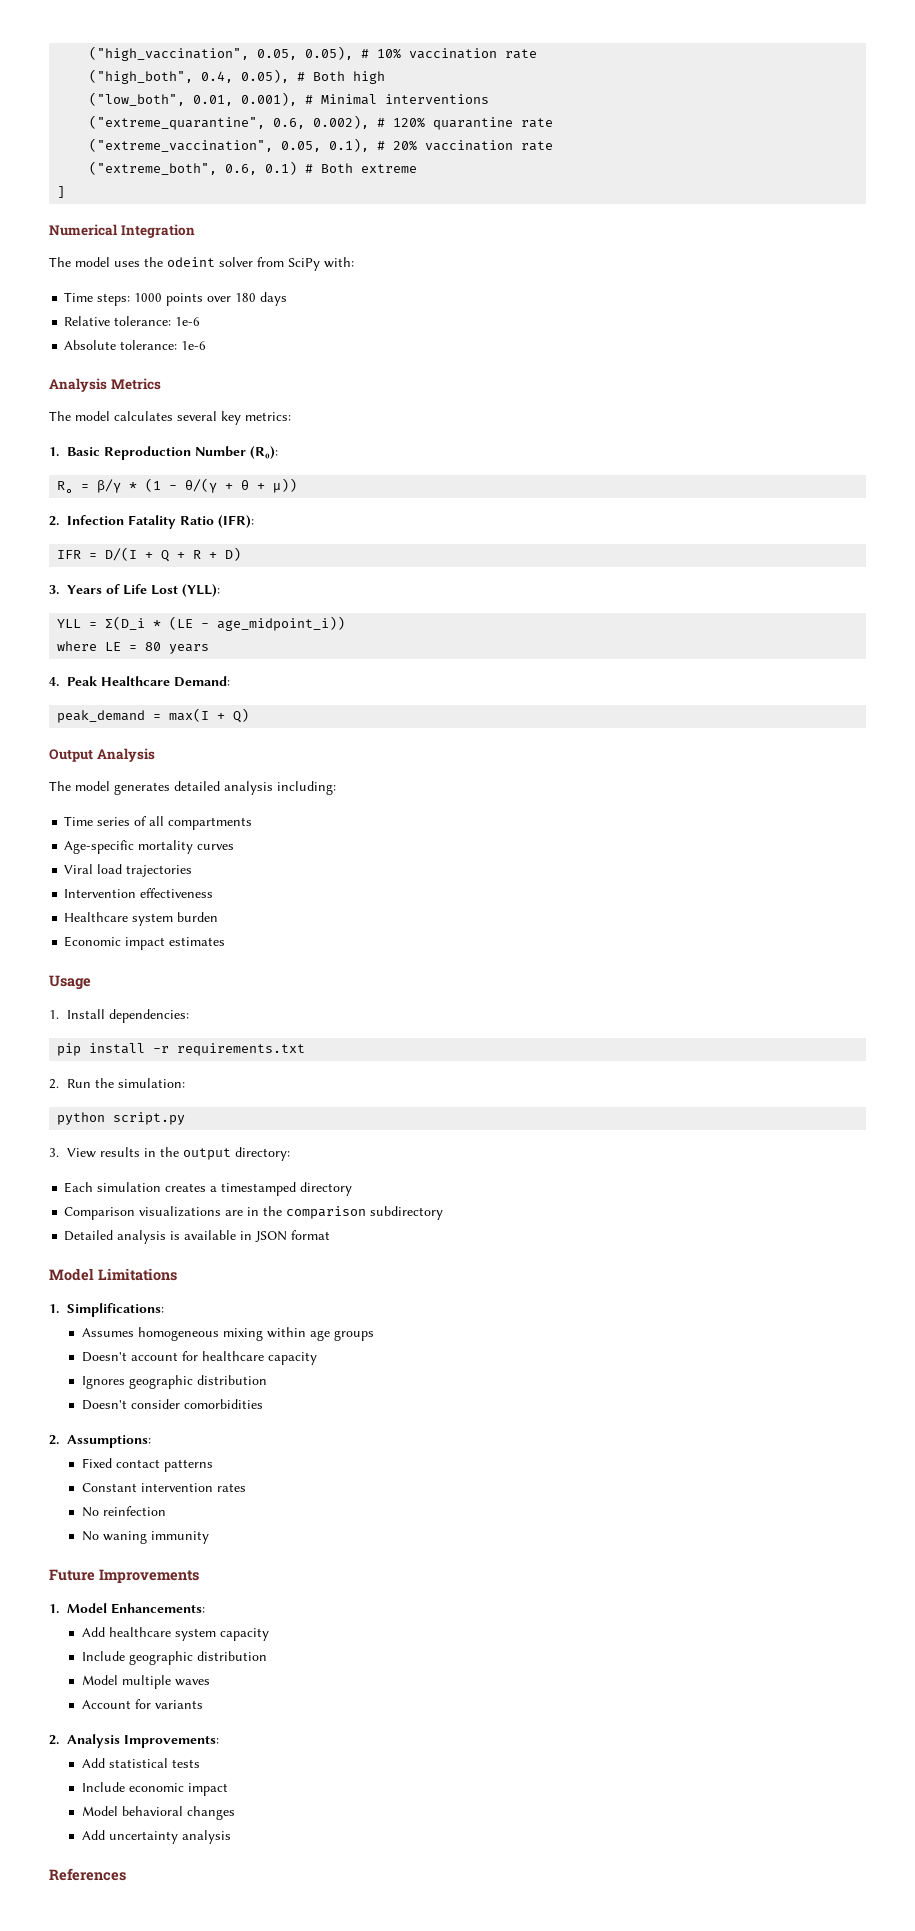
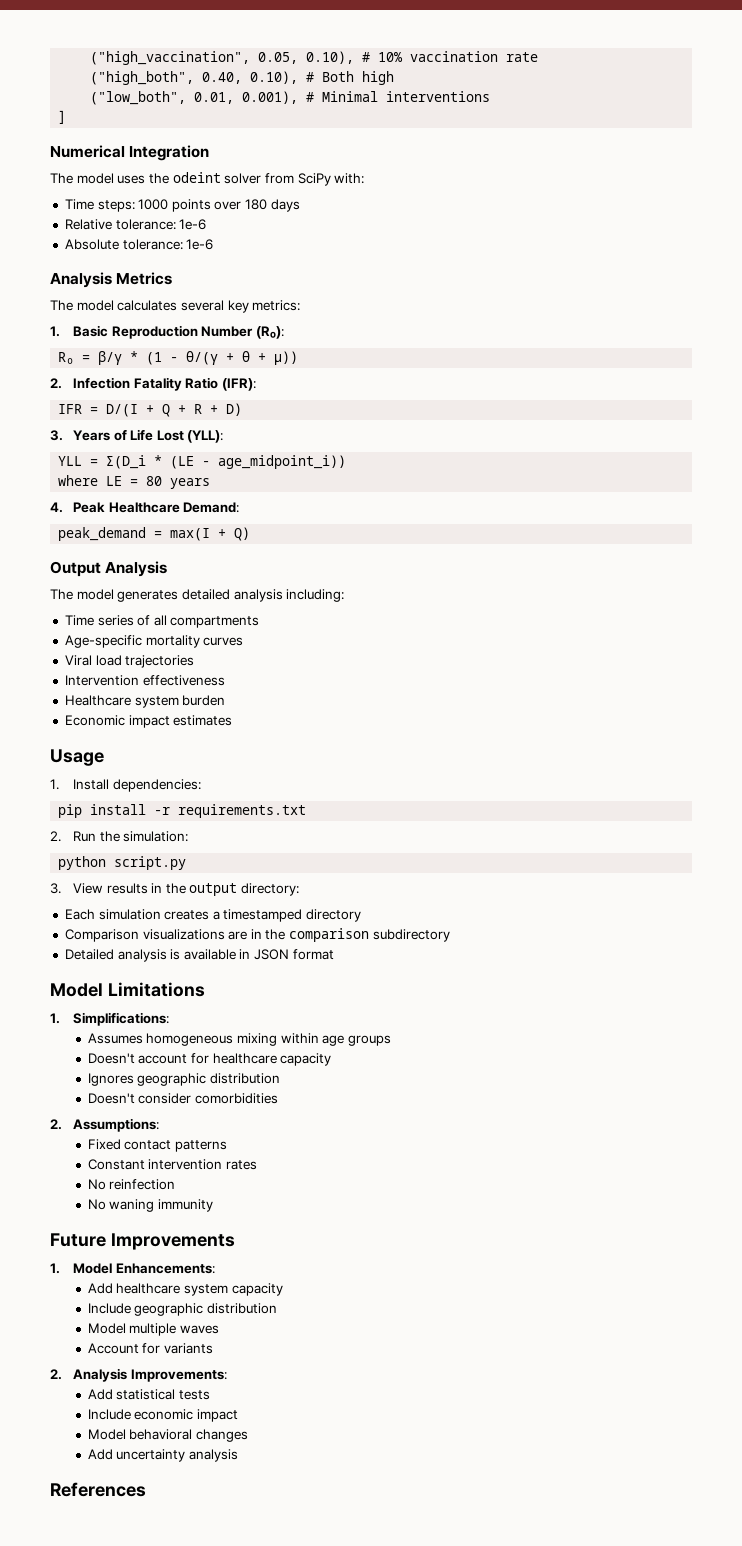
[305,46,354,60] 0.05), -> [306,51,355,64] 0.10),
[201,69,290,83] 0.4, 0.05), -> [202,71,299,84] 0.40, 0.10),
[89,115,554,130] [89,138,554,152] [89,161,418,175] // ("extreme_quarantine", 0.6, 0.002), # 120% quarantine rate // ("extreme_vaccination", 0.05, 0.1), # 20% vaccination rate // ("extreme_both", 0.6, 0.1) # Both extreme -> (491, 96) none

